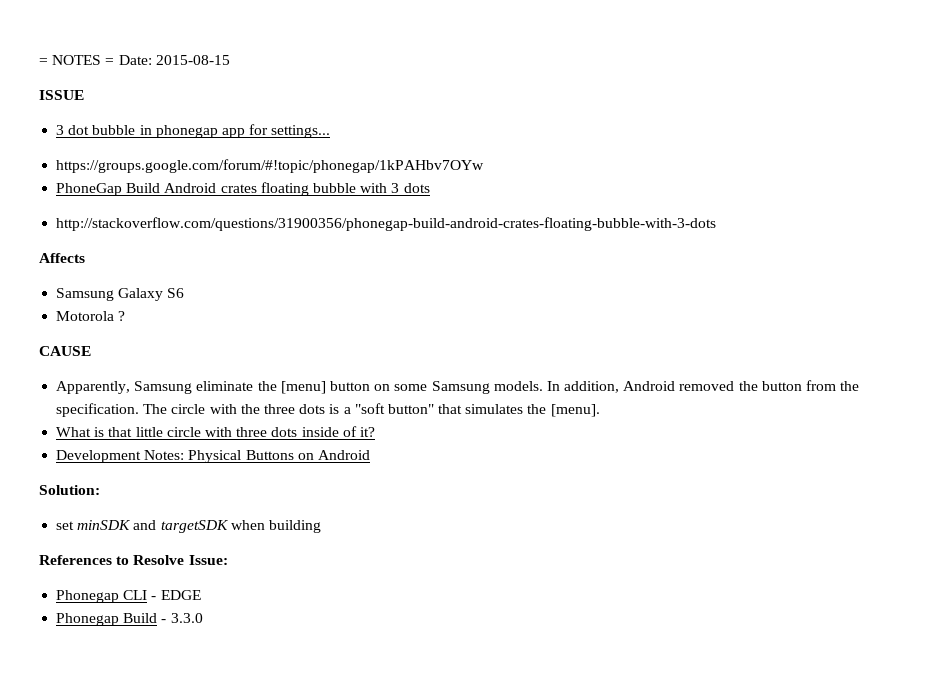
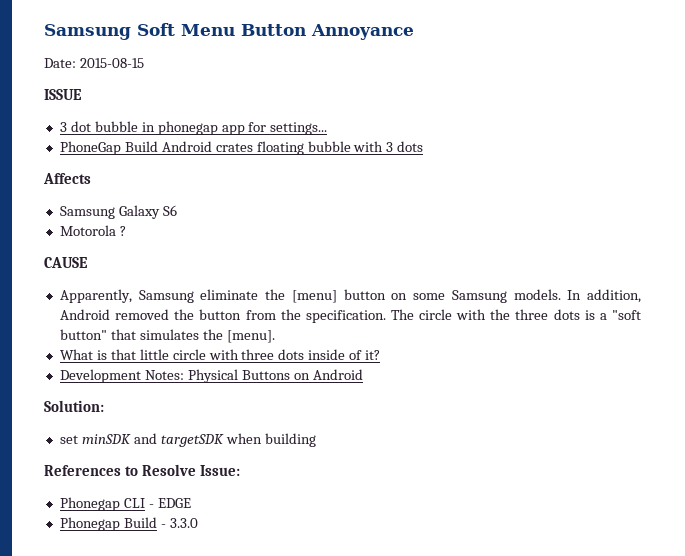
[39,55,115,65] = NOTES = -> [44,23,414,40] Samsung Soft Menu Button Annoyance //
[56,159,485,173] // https://groups.google.com/forum/#!topic/phonegap/1kPAHbv7OYw -> (328, 128) none
[56,217,717,231] // http://stackoverflow.com/questions/31900356/phonegap-build-android-crates-floating-bubble-with-3-dots -> (424, 146) none

